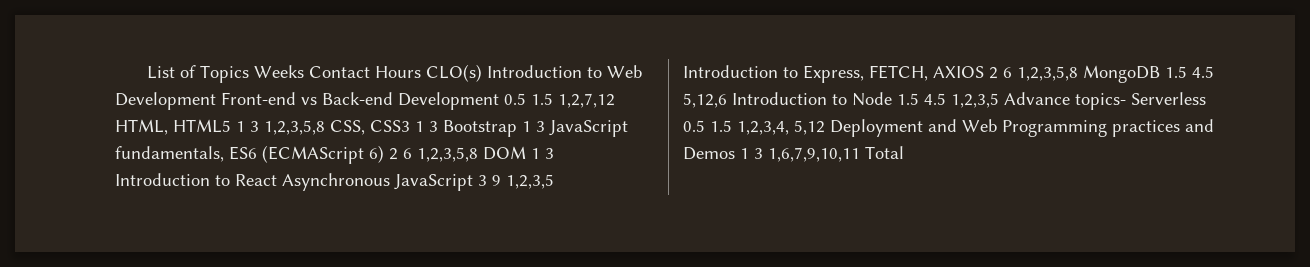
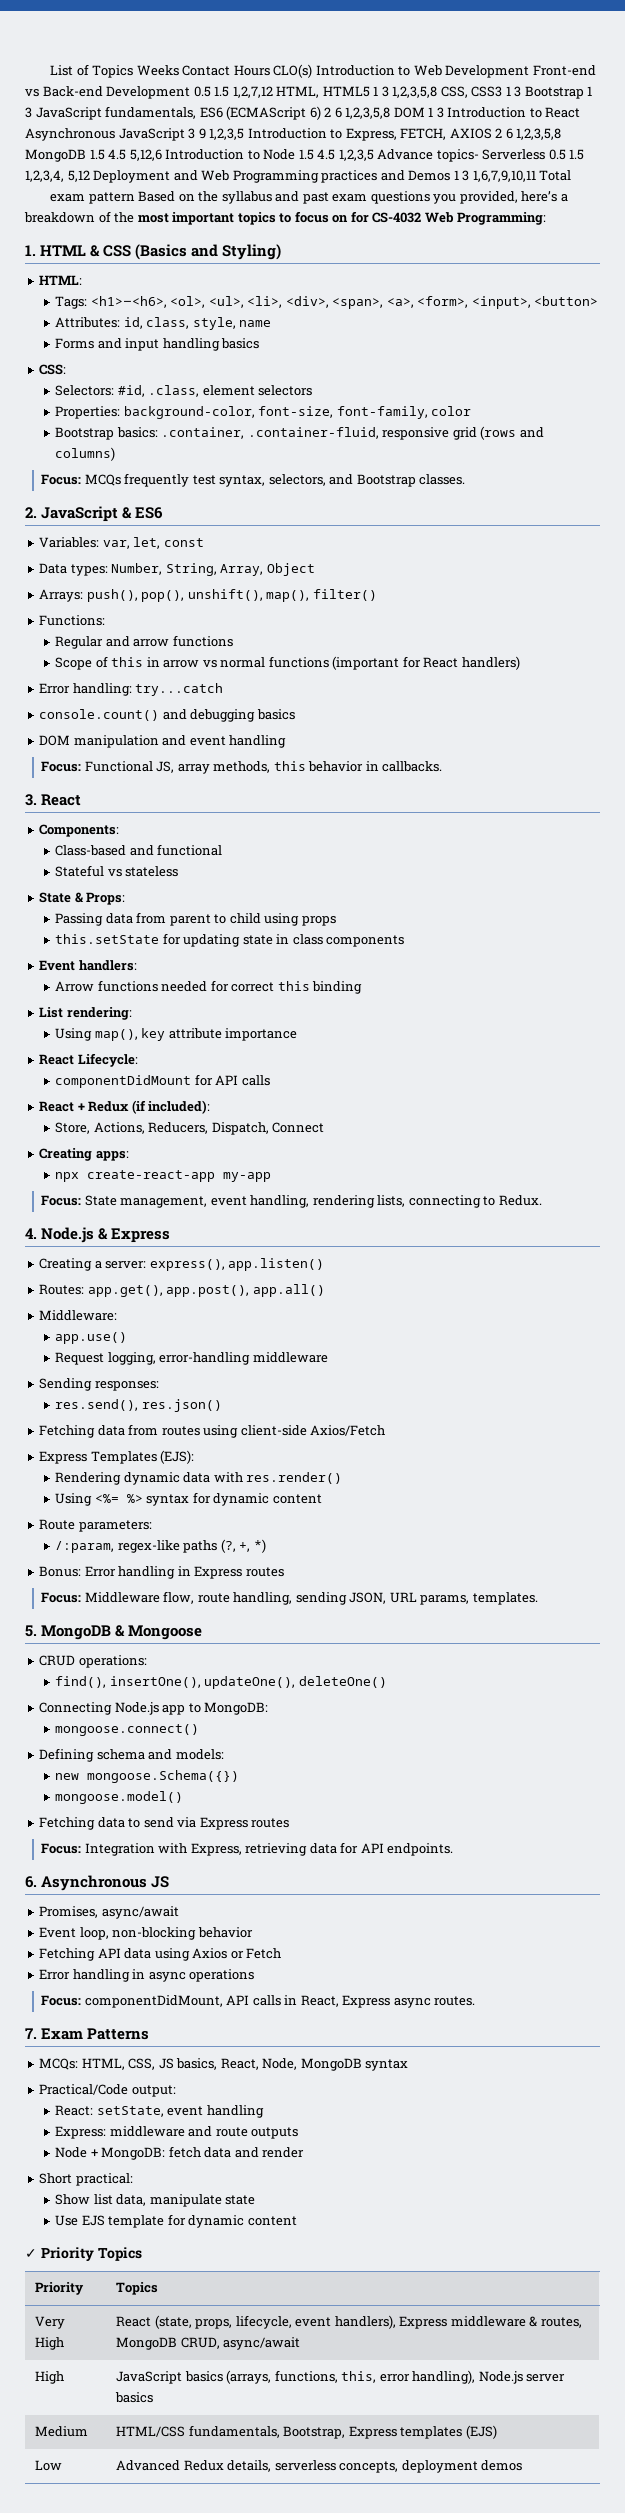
(904, 152) none -> [50,191,568,204] [24,211,547,225] [25,244,282,260] [39,275,83,285] [55,296,599,309] [55,317,272,330] [55,338,260,351] [39,364,67,375] [55,385,313,397] [55,406,472,419] [55,426,544,440] [55,447,116,461] [41,473,466,487] [25,506,164,522] [39,537,204,549] [39,563,315,576] [39,589,377,602] [39,615,106,626] [55,635,233,649] [55,656,520,670] [39,683,224,696] [39,709,295,722] [39,735,287,748] [41,761,443,774] [25,794,82,806] [39,824,120,837] [55,844,223,856] [55,865,179,877] [39,892,126,905] [55,912,336,926] [55,933,405,947] [39,960,137,971] [55,980,363,994] [39,1007,132,1020] [55,1028,298,1041] [39,1053,138,1067] [55,1074,270,1088] [39,1100,211,1114] [55,1122,325,1135] [39,1148,129,1161] [55,1170,272,1182] [41,1195,542,1208] [25,1227,171,1243] [39,1258,325,1271] [39,1284,325,1297] [39,1310,118,1321] [55,1332,128,1344] [55,1352,328,1365] [39,1378,159,1391] [55,1399,222,1412] [39,1424,386,1438] [39,1450,195,1464] [55,1472,343,1485] [55,1492,322,1506] [39,1519,152,1532] [55,1539,266,1553] [39,1566,284,1579] [41,1591,538,1605] [25,1625,203,1640] [39,1655,147,1668] [55,1676,387,1689] [39,1702,269,1715] [55,1724,200,1736] [39,1748,224,1762] [55,1770,240,1783] [55,1791,184,1804] [39,1817,290,1830] [41,1842,454,1856] [25,1875,170,1891] [39,1906,179,1919] [39,1927,253,1940] [39,1948,282,1961] [39,1969,255,1982] [41,1995,476,2008] [25,2028,150,2040] [39,2058,409,2071] [39,2084,176,2097] [55,2105,264,2118] [55,2126,299,2139] [55,2146,305,2160] [39,2173,133,2186] [55,2194,256,2207] [55,2214,297,2228] [25,2247,142,2261] [35,2282,85,2295] [116,2282,159,2295] [35,2316,66,2329] [35,2337,65,2350] [116,2315,582,2329] [116,2337,301,2350] [35,2371,65,2384] [116,2370,566,2384] [115,2392,154,2403] [35,2426,89,2437] [116,2425,497,2439] [35,2460,63,2471] [116,2460,523,2473] // exam pattern Based on the syllabus and past exam questions you provided, here’s a breakdown of the most important topics to focus on for CS-4032 Web Programming: // 1. HTML & CSS (Basics and Styling) // HTML: // Tags: <h1>–<h6>, <ol>, <ul>, <li>, <div>, <span>, <a>, <form>, <input>, <button> // Attributes: id, class, style, name // Forms and input handling basics // CSS: // Selectors: #id, .class, element selectors // Properties: background-color, font-size, font-family, color // Bootstrap basics: .container, .container-fluid, responsive grid (rows and columns) // Focus: MCQs frequently test syntax, selectors, and Bootstrap classes. // 2. JavaScript & ES6 // Variables: var, let, const // Data types: Number, String, Array, Object // Arrays: push(), pop(), unshift(), map(), filter() // Functions: // Regular and arrow functions // Scope of this in arrow vs normal functions (important for React handlers) // Error handling: try...catch // console.count() and debugging basics // DOM manipulation and event handling // Focus: Functional JS, array methods, this behavior in callbacks. // 3. React // Components: // Class-based and functional // Stateful vs stateless // State & Props: // Passing data from parent to child using props // this.setState for updating state in class components // Event handlers: // Arrow functions needed for correct this binding // List rendering: // Using map(), key attribute importance // React Lifecycle: // componentDidMount for API calls // React + Redux (if included): // Store, Actions, Reducers, Dispatch, Connect // Creating apps: // npx create-react-app my-app // Focus: State management, event handling, rendering lists, connecting to Redux. // 4. Node.js & Express // Creating a server: express(), app.listen() // Routes: app.get(), app.post(), app.all() // Middleware: // app.use() // Request logging, error-handling middleware // Sending responses: // res.send(), res.json() // Fetching data from routes using client-side Axios/Fetch // Express Templates (EJS): // Rendering dynamic data with res.render() // Using <%= %> syntax for dynamic content // Route parameters: // /:param, regex-like paths (?, +, *) // Bonus: Error handling in Express routes // Focus: Middleware flow, route handling, sending JSON, URL params, templates. // 5. MongoDB & Mongoose // CRUD operations: // find(), insertOne(), updateOne(), deleteOne() // Connecting Node.js app to MongoDB: // mongoose.connect() // Defining schema and models: // new mongoose.Schema({}) // mongoose.model() // Fetching data to send via Express routes // Focus: Integration with Express, retrieving data for API endpoints. // 6. Asynchronous JS // Promises, async/await // Event loop, non-blocking behavior // Fetching API data using Axios or Fetch // Error handling in async operations // Focus: componentDidMount, API calls in React, Express async routes. // 7. Exam Patterns // MCQs: HTML, CSS, JS basics, React, Node, MongoDB syntax // Practical/Code output: // React: setState, event handling // Express: middleware and route outputs // Node + MongoDB: fetch data and render // Short practical: // Show list data, manipulate state // Use EJS template for dynamic content // ✓ Priority Topics // Priority | Topics // Very High | React (state, props, lifecycle, event handlers), Express middleware & routes, MongoDB CRUD, async/await // High | JavaScript basics (arrays, functions, this, error handling), Node.js server basics // Medium | HTML/CSS fundamentals, Bootstrap, Express templates (EJS) // Low | Advanced Redux details, serverless concepts, deployment demos

